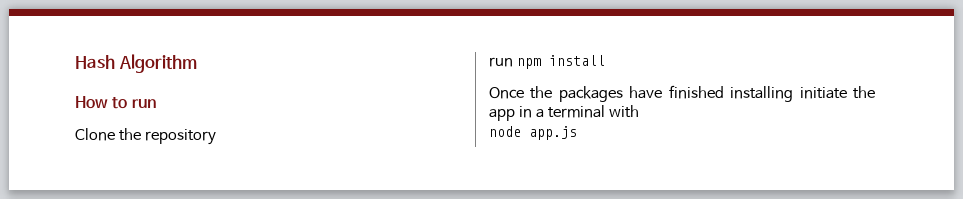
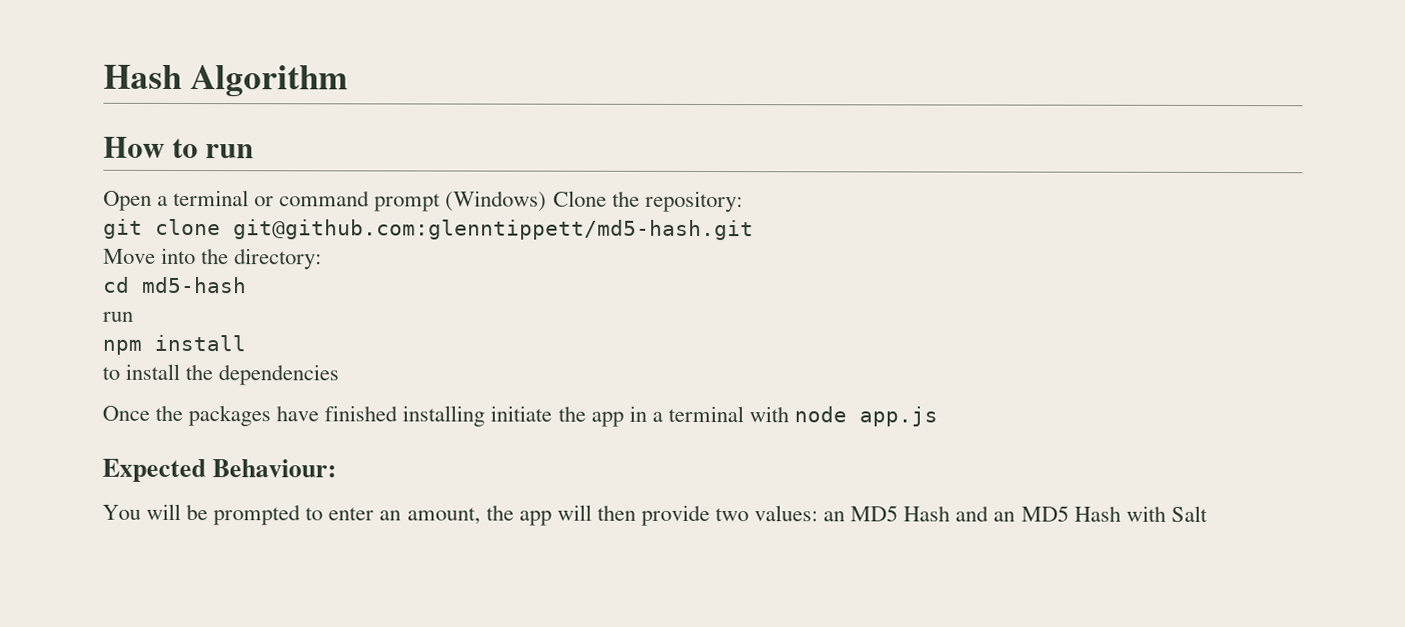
[75,128,216,145] [489,57,513,67] Clone the repository // run -> [103,189,743,213] [103,218,754,241] [103,247,323,270] [103,276,247,294] [102,311,134,322] Open a terminal or command prompt (Windows) Clone the repository: // git clone git@github.com:glenntippett/md5-hash.git // Move into the directory: // cd md5-hash // run //
(605, 60) none -> [102,363,340,386] // to install the dependencies
(639, 111) // -> (789, 414) none
(577, 133) none -> [102,458,338,483] [102,503,1208,527] // Expected Behaviour: // You will be prompted to enter an amount, the app will then provide two values: an MD5 Hash and an MD5 Hash with Salt

